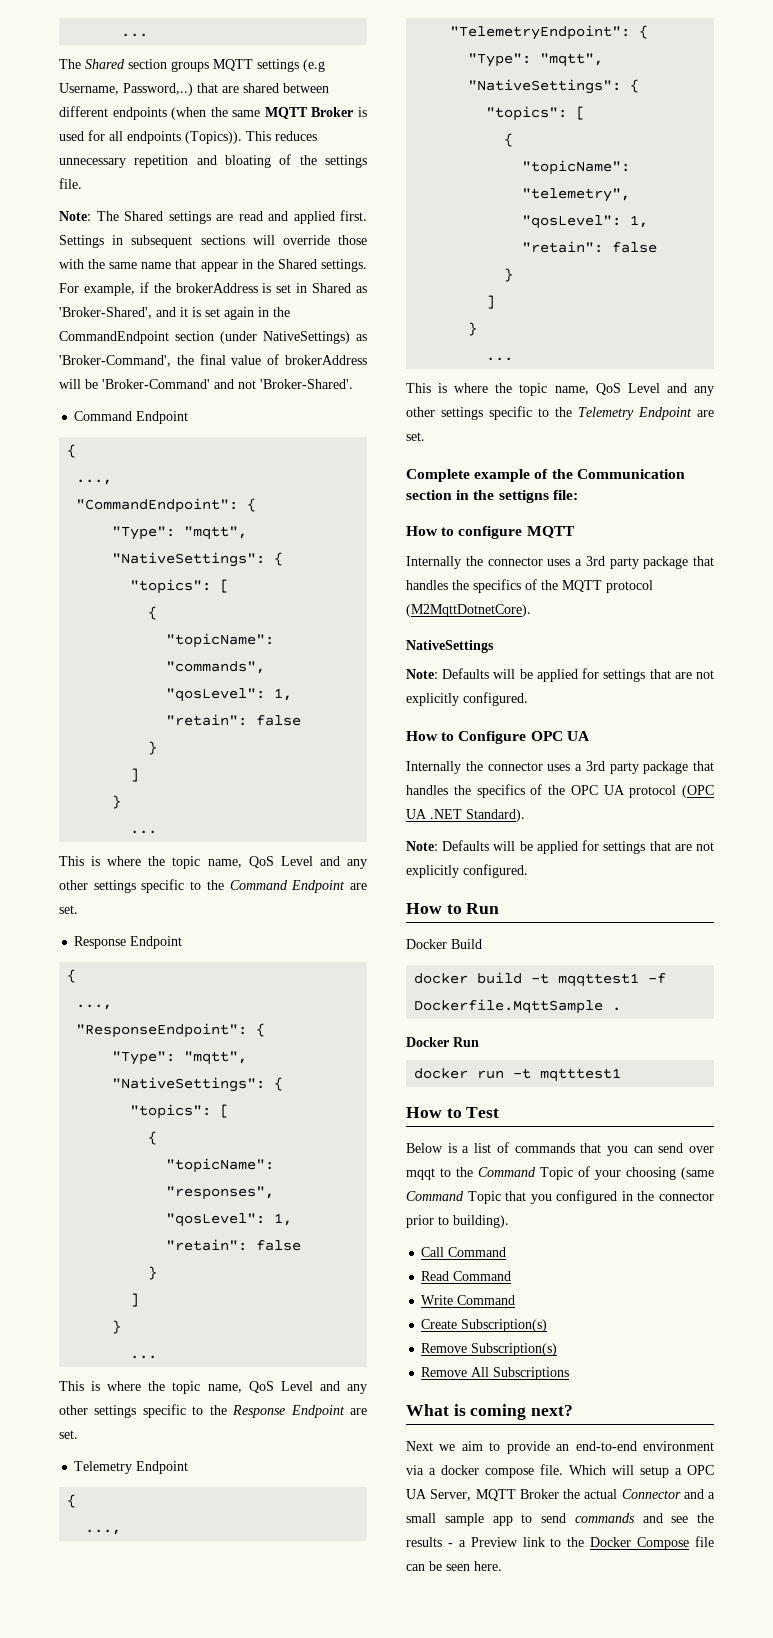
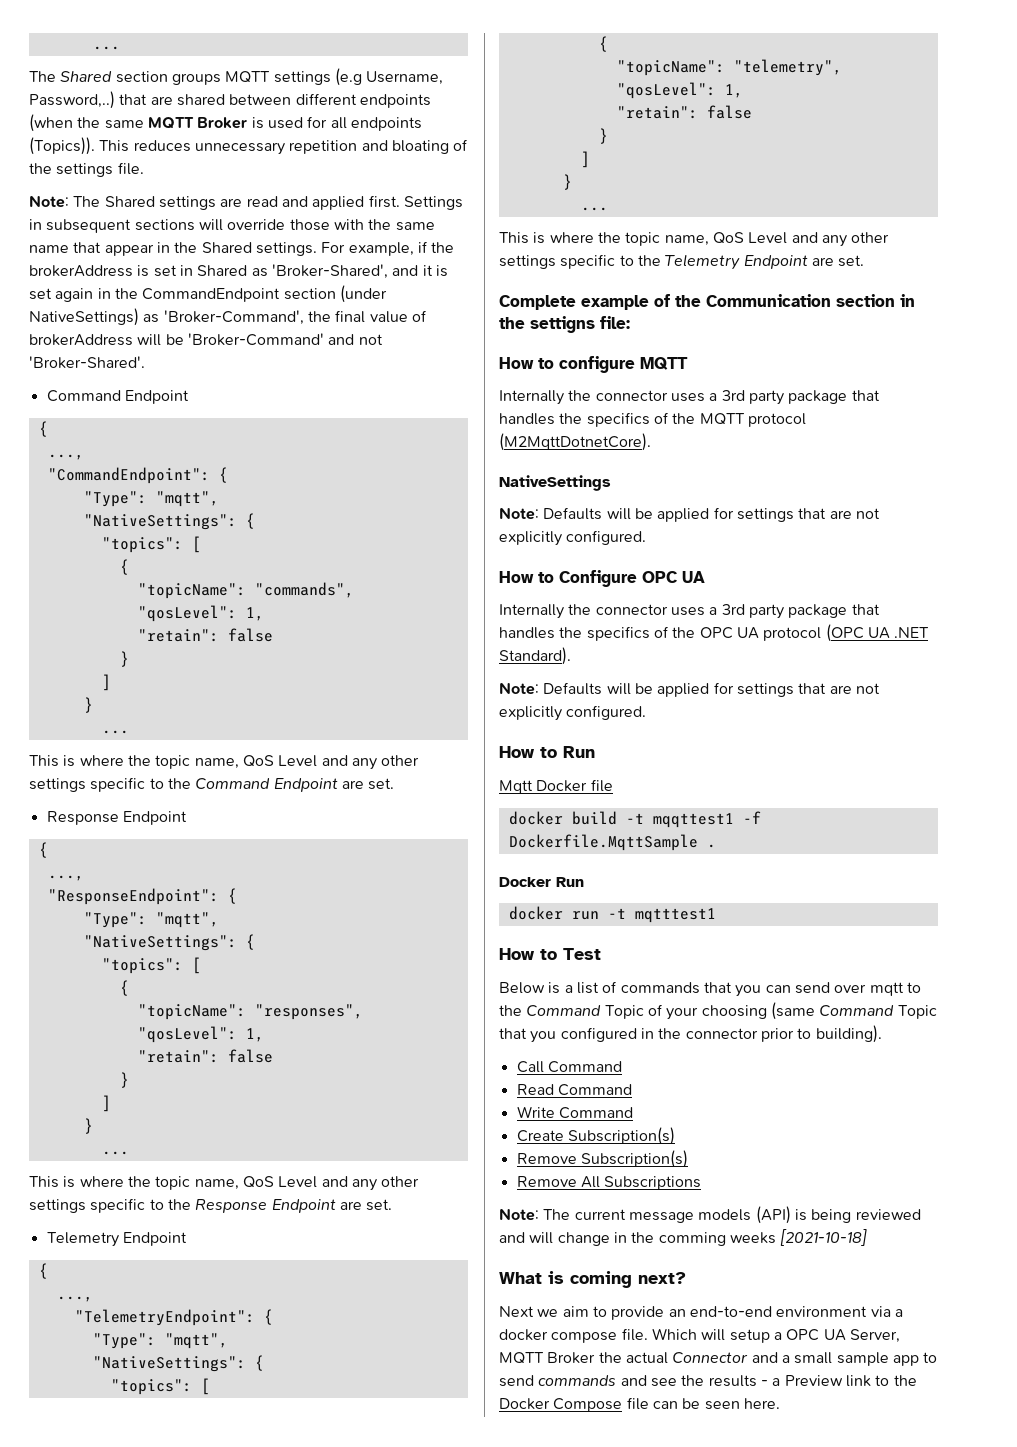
[406,939,482,949] Docker Build -> [499,779,613,794] Mqtt Docker file
[406,1168,435,1180] mqqt -> [869,982,904,996] mqtt
(570, 1373) none -> [499,1206,921,1224] [499,1229,868,1246] // Note: The current message models (API) is being reviewed and will change in the comming weeks [2021-10-18]

